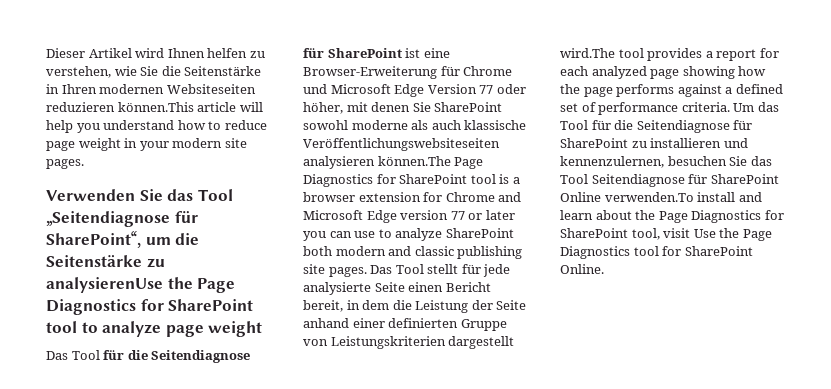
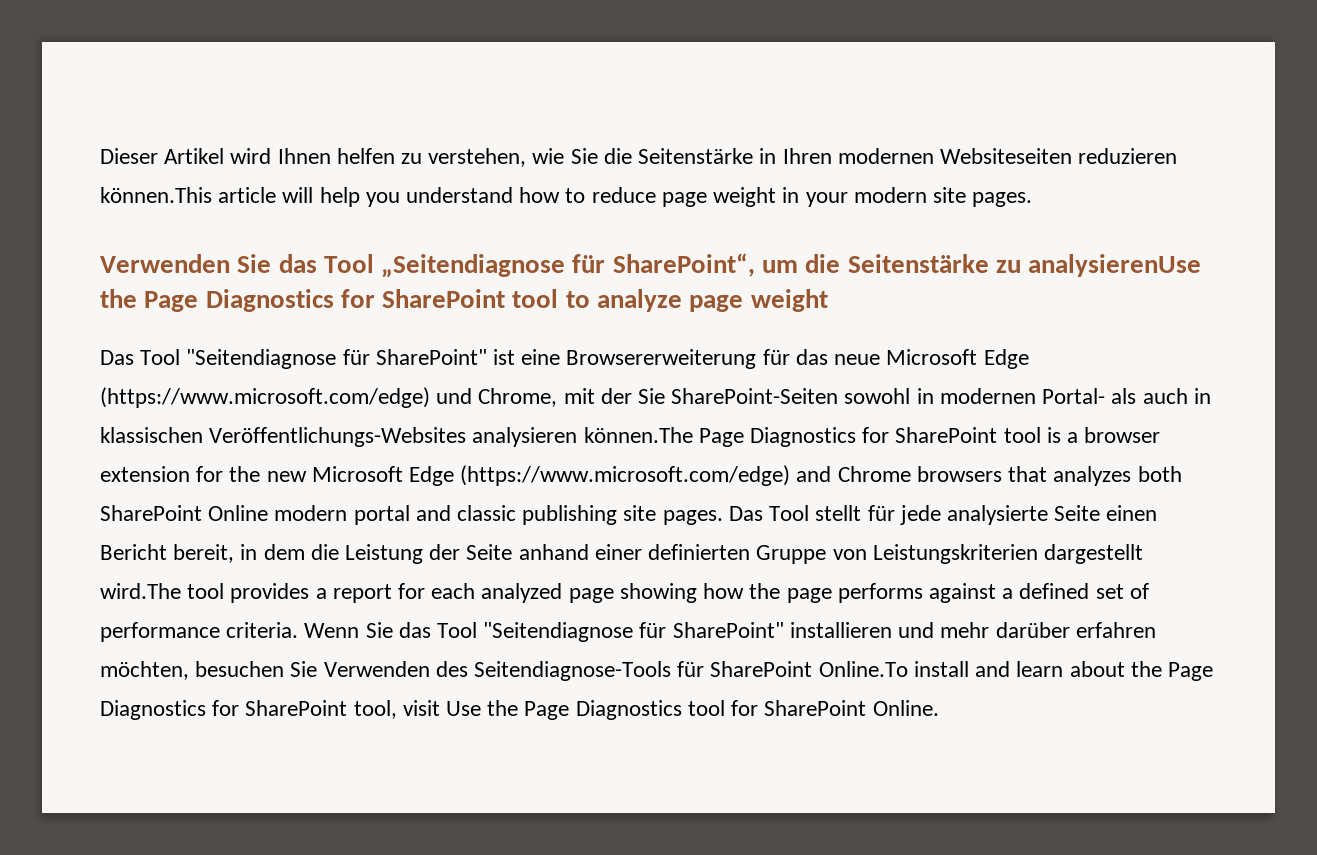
[103,350,251,363] [303,48,450,58] [303,66,513,79] [303,84,526,97] [303,102,503,114] [303,120,527,130] [303,138,500,151] für die Seitendiagnose für SharePoint ist eine Browser-Erweiterung für Chrome und Microsoft Edge Version 77 oder höher, mit denen Sie SharePoint sowohl moderne als auch klassische Veröffentlichungswebsiteseiten -> [186,349,1029,369] [100,387,1211,408] [100,427,467,447] "Seitendiagnose für SharePoint" ist eine Browsererweiterung für das neue Microsoft Edge (https://www.microsoft.com/edge) und Chrome, mit der Sie SharePoint-Seiten sowohl in modernen Portal- als auch in klassischen Veröffentlichungs-Websites
[445,192,522,202] [303,210,515,223] [303,228,514,241] [303,246,386,256] Chrome and Microsoft Edge version 77 or later you can use to analyze SharePoint both modern -> [229,465,1182,486] [100,505,410,525] the new Microsoft Edge (https://www.microsoft.com/edge) and Chrome browsers that analyzes both SharePoint Online modern portal
[733,102,779,112] [560,120,753,133] [560,138,748,148] [560,156,772,168] [560,174,779,187] [560,192,694,202] Um das Tool für die Seitendiagnose für SharePoint zu installieren und kennenzulernen, besuchen Sie das Tool Seitendiagnose für SharePoint Online verwenden.To -> [304,622,1156,642] [100,661,908,681] Wenn Sie das Tool "Seitendiagnose für SharePoint" installieren und mehr darüber erfahren möchten, besuchen Sie Verwenden des Seitendiagnose-Tools für SharePoint Online.To

